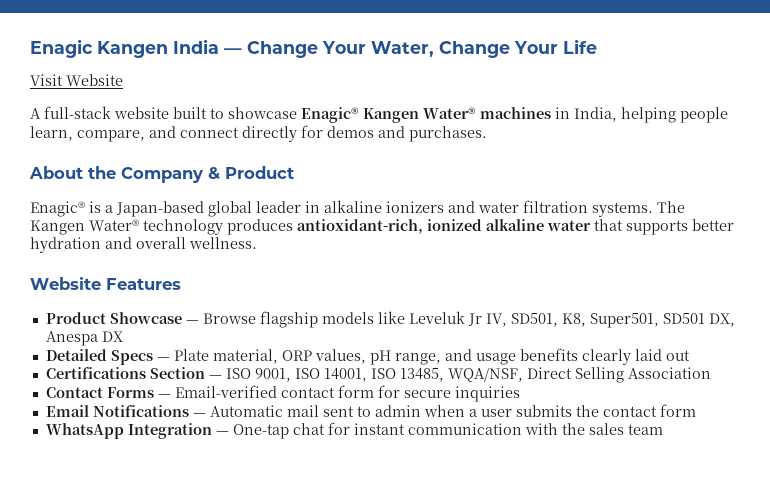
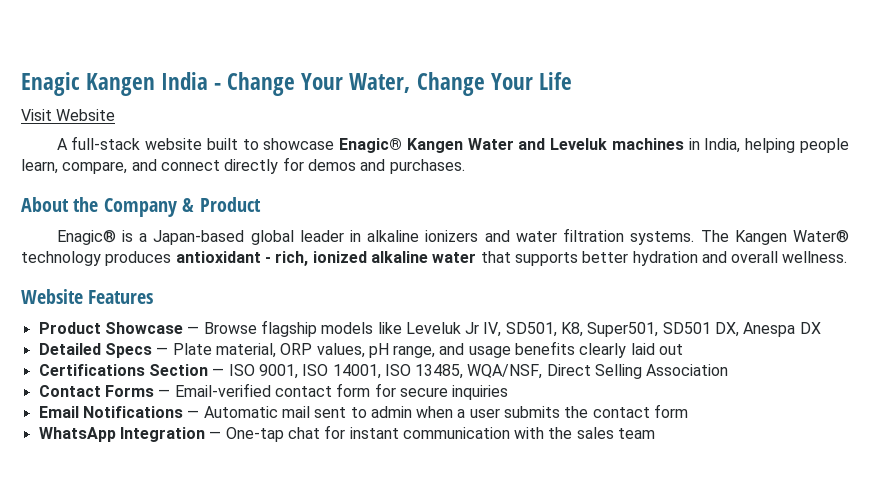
[224,48,242,54] — -> [214,83,222,90] -
[423,107,476,119] Water® -> [467,138,608,150] Water and Leveluk
[297,219,423,234] antioxidant-rich, -> [175,251,309,266] antioxidant - rich,

